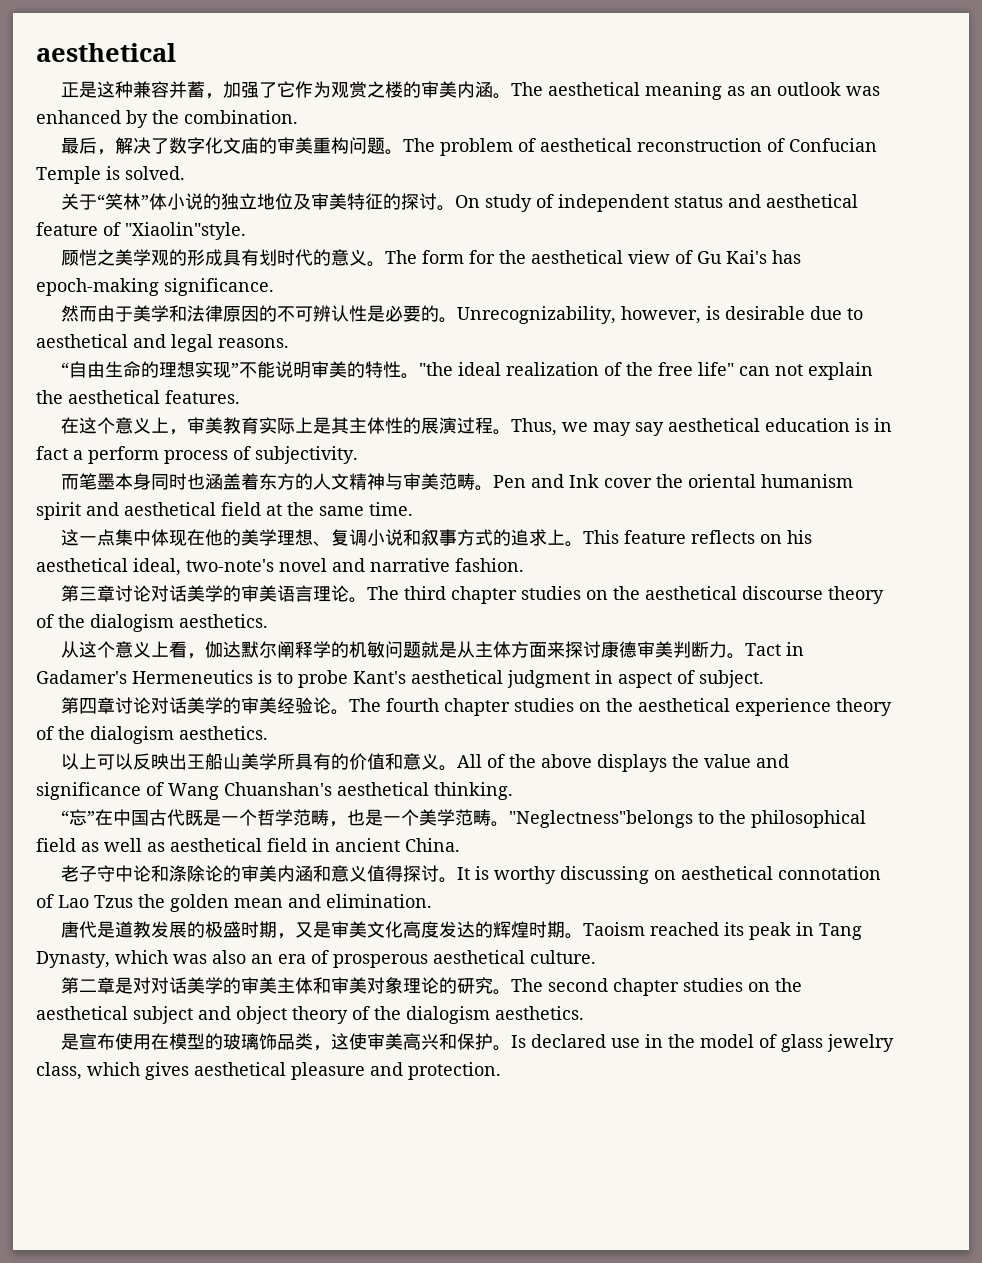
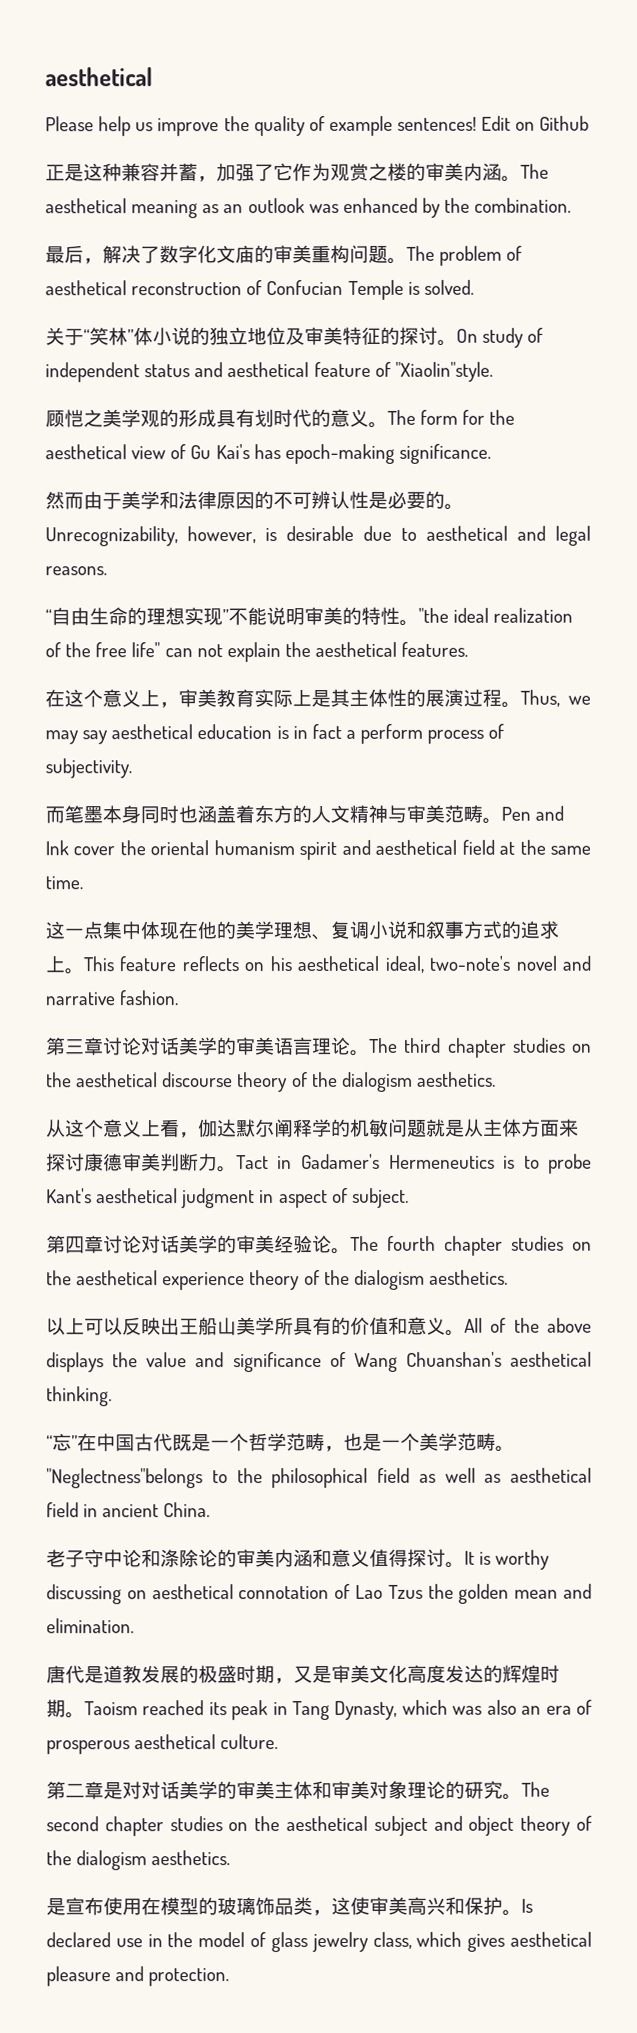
[36,43,176,62] aesthetical -> [45,67,153,87] [45,115,590,137] aesthetical // Please help us improve the quality of example sentences! Edit on Github

